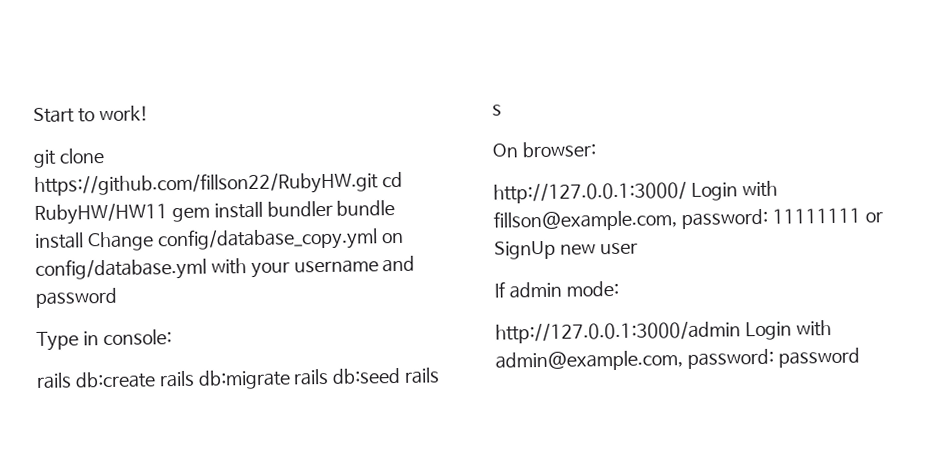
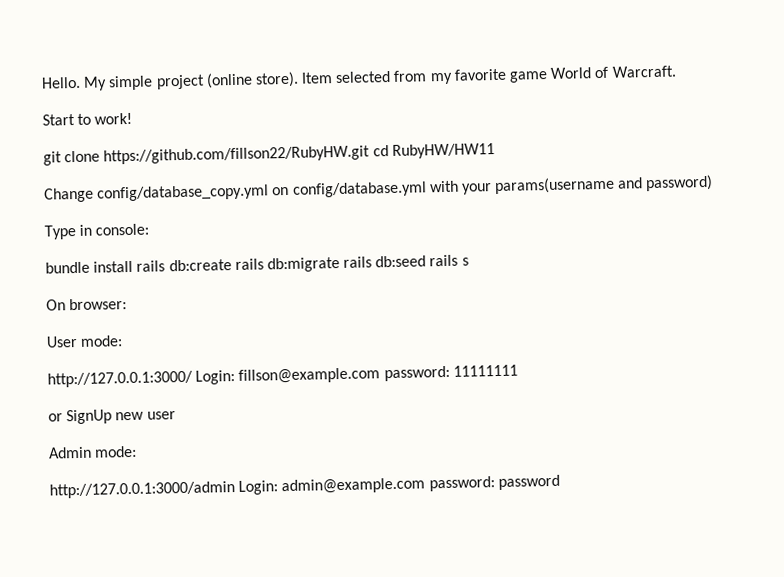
(33, 115) none -> [41,65,677,91] Hello. My simple project (online store). Item selected from my favorite game World of Warcraft. //
[171,200,396,223] [34,232,84,249] gem install bundler bundle install -> (495, 151) //
[293,255,416,274] [35,287,118,308] username and password -> [494,174,714,195] params(username and password)
(172, 337) none -> [45,260,134,274] bundle install
(596, 149) none -> [46,335,124,348] // User mode:
[690,180,778,201] [493,209,677,232] Login with fillson@example.com, -> [195,367,381,385] Login: fillson@example.com
(861, 215) none -> (518, 370) //
[494,281,562,299] If admin -> [48,446,92,459] Admin
[744,320,832,341] [495,350,683,372] Login with admin@example.com, -> [238,477,426,495] Login: admin@example.com

